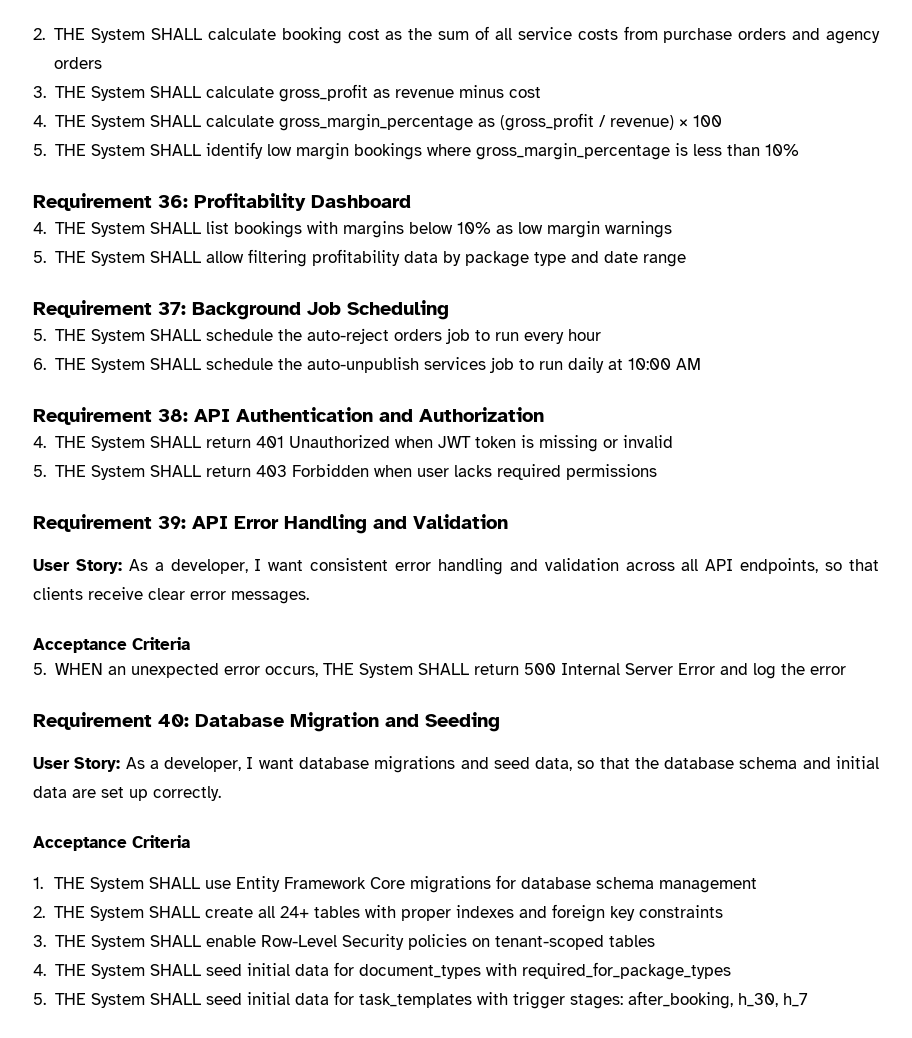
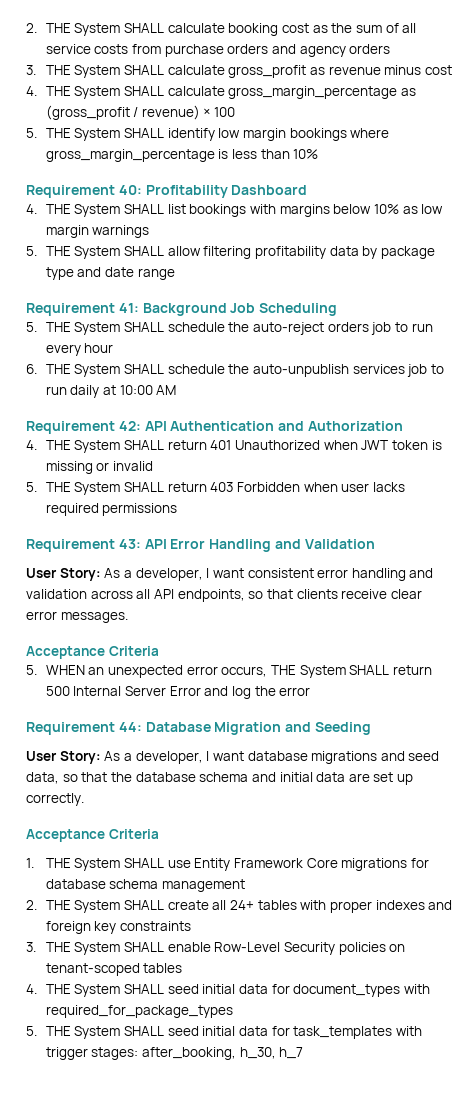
[158,195,188,208] 36: -> [118,185,142,195] 40:
[158,302,186,315] 37: -> [118,303,139,313] 41:
[158,409,188,422] 38: -> [118,421,141,431] 42:
[158,516,186,529] 39: -> [118,539,141,549] 43:
[158,714,189,727] 40: -> [118,722,142,732] 44:

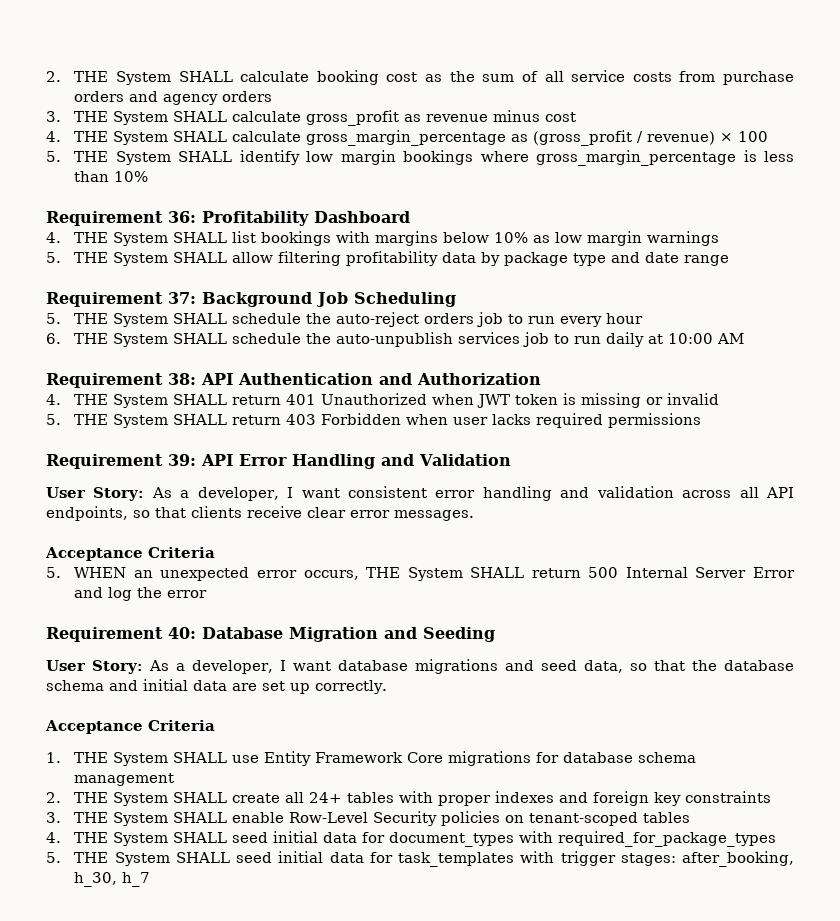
[118,185,142,195] 40: -> [168,211,196,223] 36:
[118,303,139,313] 41: -> [168,292,196,304] 37:
[118,421,141,431] 42: -> [168,373,196,385] 38:
[118,539,141,549] 43: -> [168,454,196,466] 39:
[118,722,142,732] 44: -> [168,627,196,639] 40:

